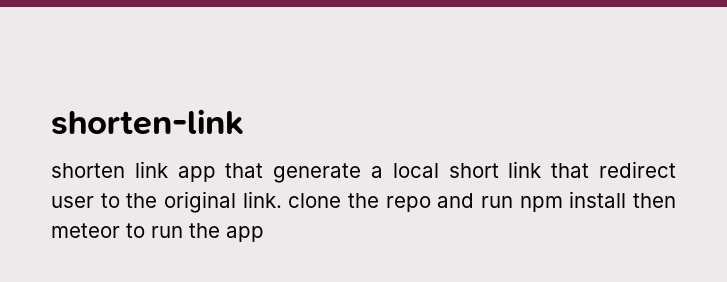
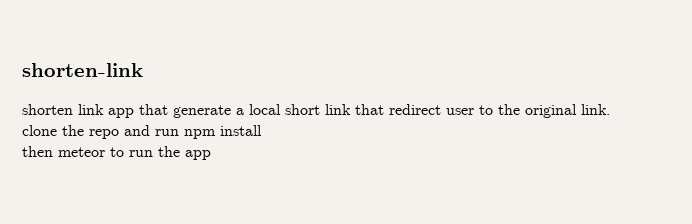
(282, 199) none -> (610, 109) //
(627, 199) none -> (262, 130) //

